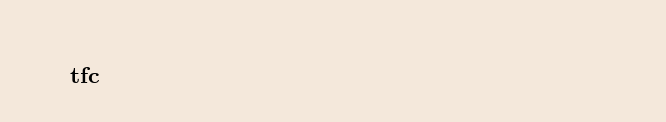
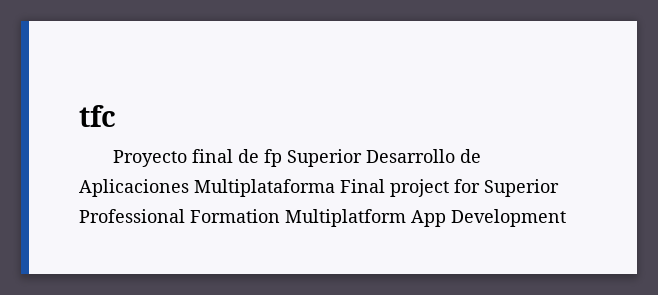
(100, 75) none -> [112,149,481,167] [79,179,559,197] [79,209,566,227] // Proyecto final de fp Superior Desarrollo de Aplicaciones Multiplataforma Final project for Superior Professional Formation Multiplatform App Development

